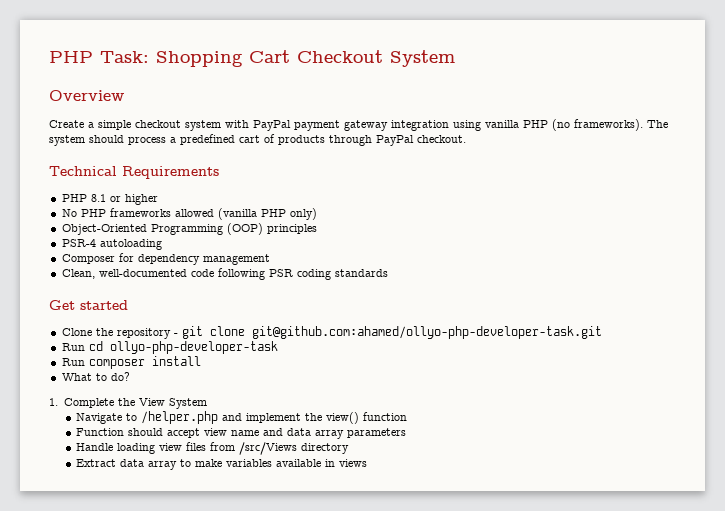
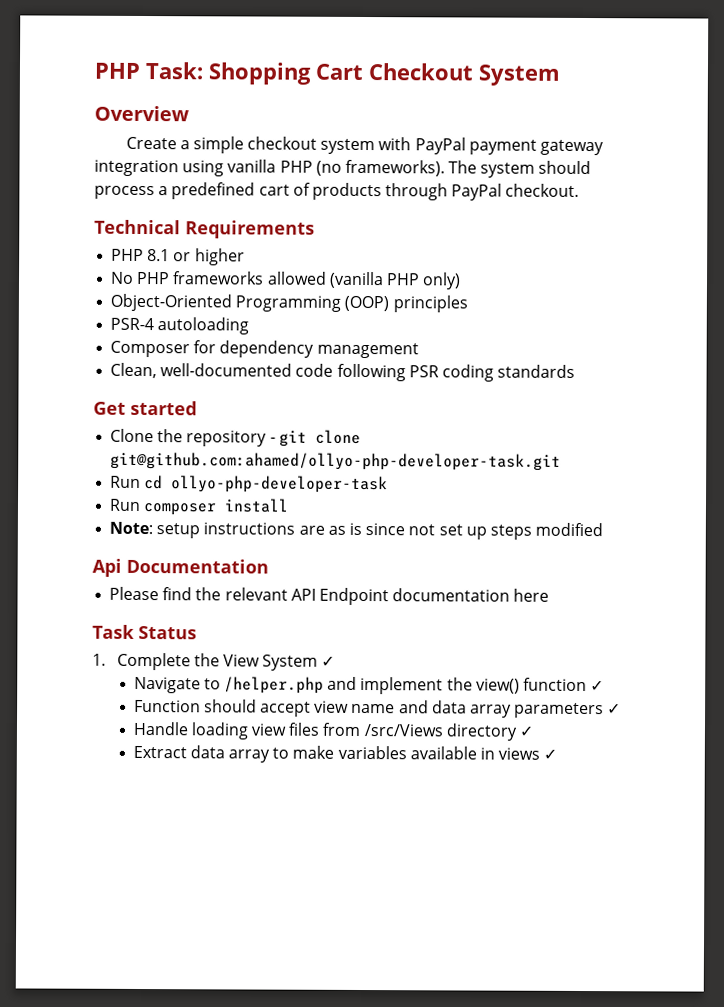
[61,372,130,381] What to do? -> [109,521,604,540] [92,558,269,577] [109,586,550,606] [92,624,197,640] Note: setup instructions are as is since not set up steps modified // Api Documentation // Please find the relevant API Endpoint documentation here // Task Status
(207, 403) none -> [321,655,336,667] ✓
(408, 416) none -> [590,680,605,692] ✓
(407, 433) none -> [607,703,622,715] ✓
(350, 448) none -> [518,725,533,737] ✓
(368, 463) none -> [543,748,558,760] ✓

